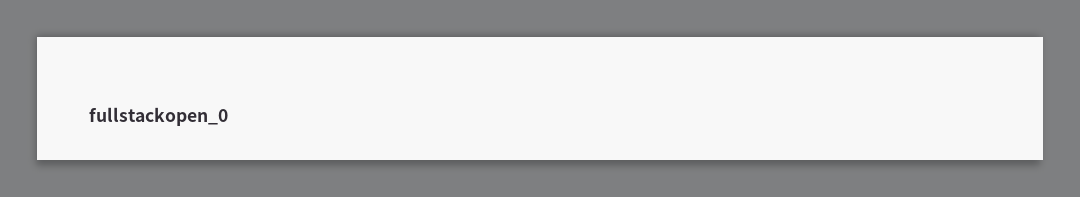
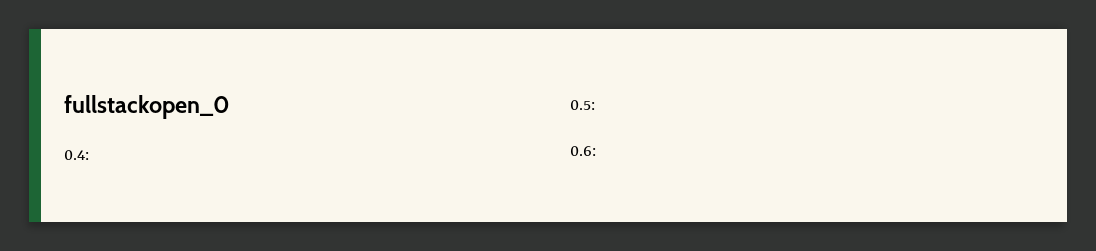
(228, 116) none -> [64,150,89,160] [570,100,595,110] [570,146,596,156] // 0.4: // 0.5: // 0.6:

